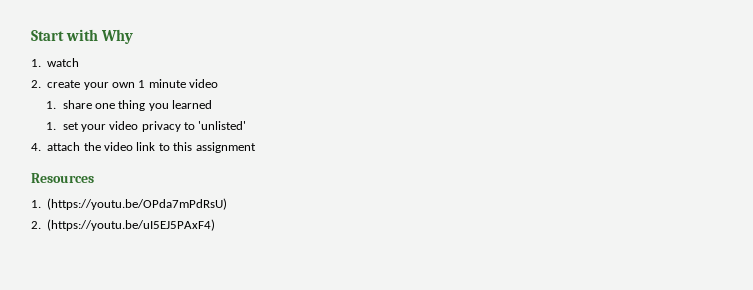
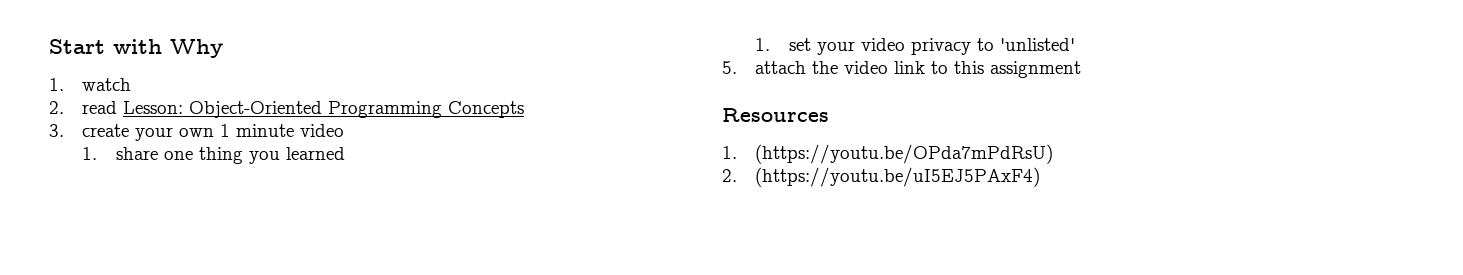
(41, 84) none -> [82,101,525,118] [49,124,64,137] read Lesson: Object-Oriented Programming Concepts // 3.
[31,143,41,151] 4. -> [722,61,737,74] 5.

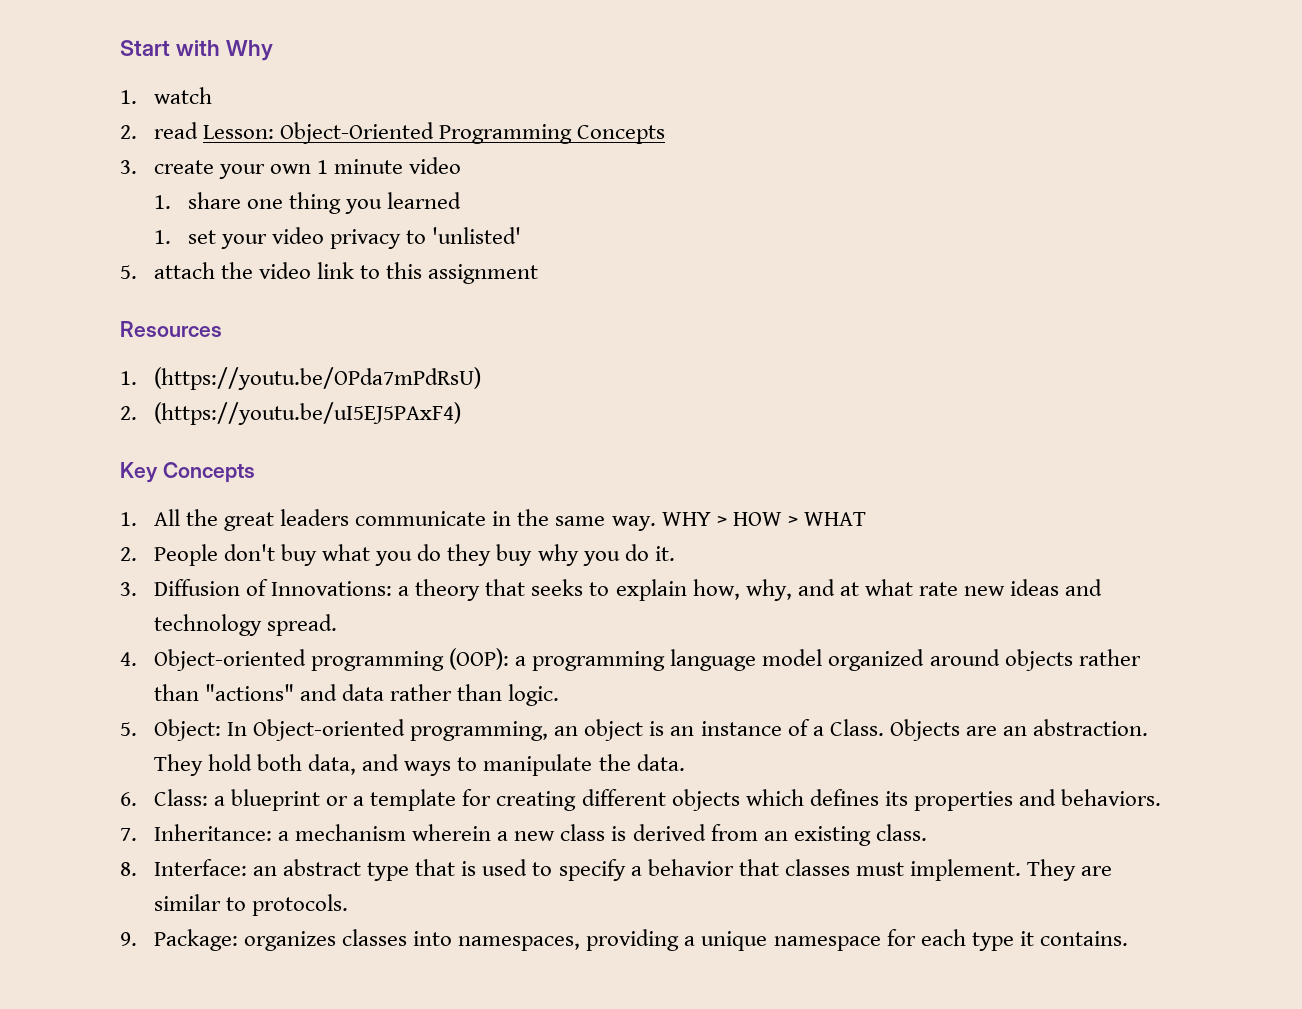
(1041, 177) none -> [120,462,255,483] [120,509,866,531] [120,544,675,566] [120,579,1103,601] [153,614,338,636] [120,648,1141,671] [153,684,560,706] [120,719,1149,741] [153,754,685,776] [120,789,1162,811] [120,824,927,846] [120,859,1113,881] [153,894,349,916] [120,929,1128,951] // Key Concepts // 1. All the great leaders communicate in the same way. WHY > HOW > WHAT // 2. People don't buy what you do they buy why you do it. // 3. Diffusion of Innovations: a theory that seeks to explain how, why, and at what rate new ideas and technology spread. // 4. Object-oriented programming (OOP): a programming language model organized around objects rather than "actions" and data rather than logic. // 5. Object: In Object-oriented programming, an object is an instance of a Class. Objects are an abstraction. They hold both data, and ways to manipulate the data. // 6. Class: a blueprint or a template for creating different objects which defines its properties and behaviors. // 7. Inheritance: a mechanism wherein a new class is derived from an existing class. // 8. Interface: an abstract type that is used to specify a behavior that classes must implement. They are similar to protocols. // 9. Package: organizes classes into namespaces, providing a unique namespace for each type it contains.

